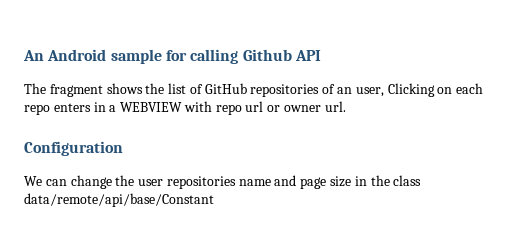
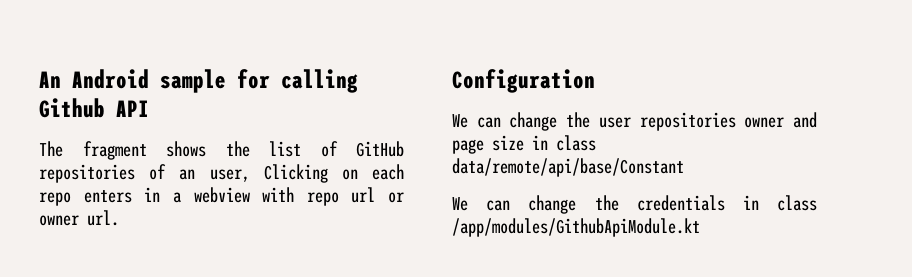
[120,102,183,112] WEBVIEW -> [193,187,250,203] webview
[238,179,271,186] name -> [744,117,785,128] owner
[370,175,390,186] the -> (548, 142) none
(214, 200) none -> [452,195,817,214] [452,218,700,237] // We can change the credentials in class /app/modules/GithubApiModule.kt

